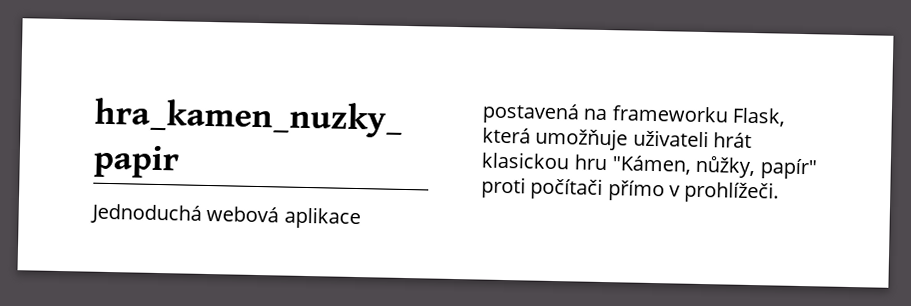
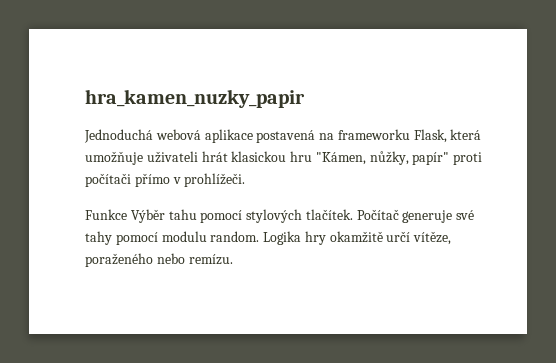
(780, 192) none -> [85,209,475,223] [85,231,452,245] [85,253,233,267] // Funkce Výběr tahu pomocí stylových tlačítek. Počítač generuje své tahy pomocí modulu random. Logika hry okamžitě určí vítěze, poraženého nebo remízu.

